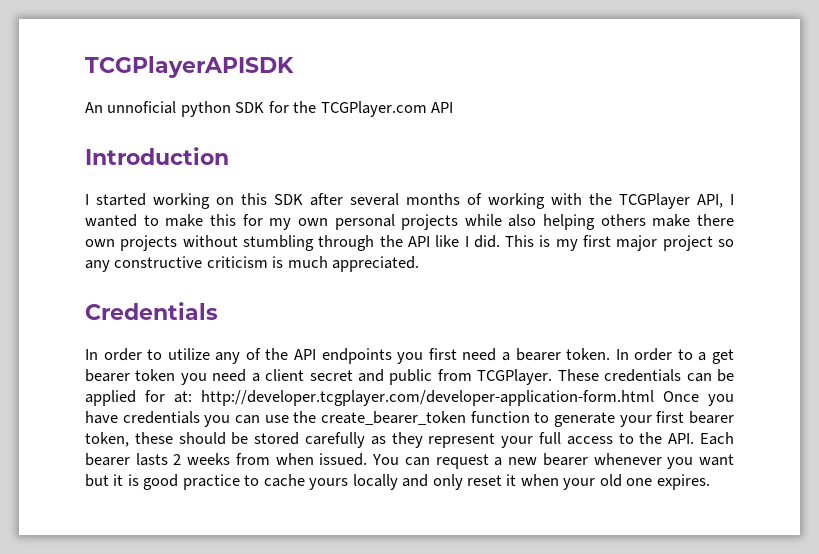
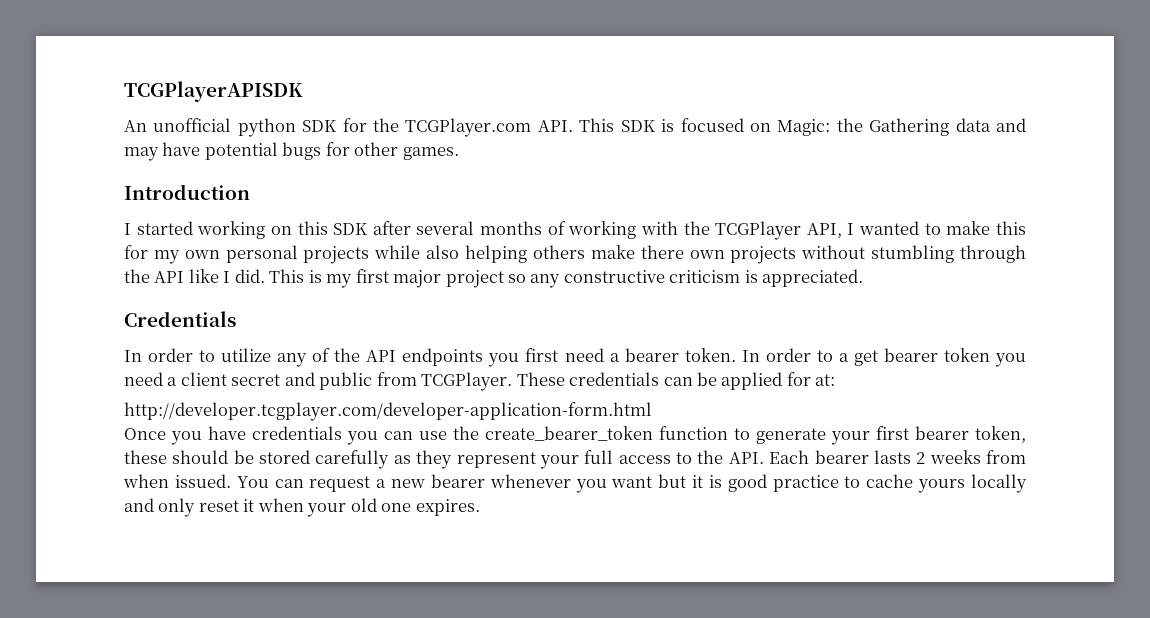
[107,101,177,114] unnoficial -> [153,118,232,132] unofficial
[431,102,454,113] API -> [537,118,1026,136] [124,142,459,161] API. This SDK is focused on Magic: the Gathering data and may have potential bugs for other games.
[287,256,328,268] much -> (758, 276) none
(192, 397) none -> (836, 380) //
(654, 398) none -> (652, 411) //

